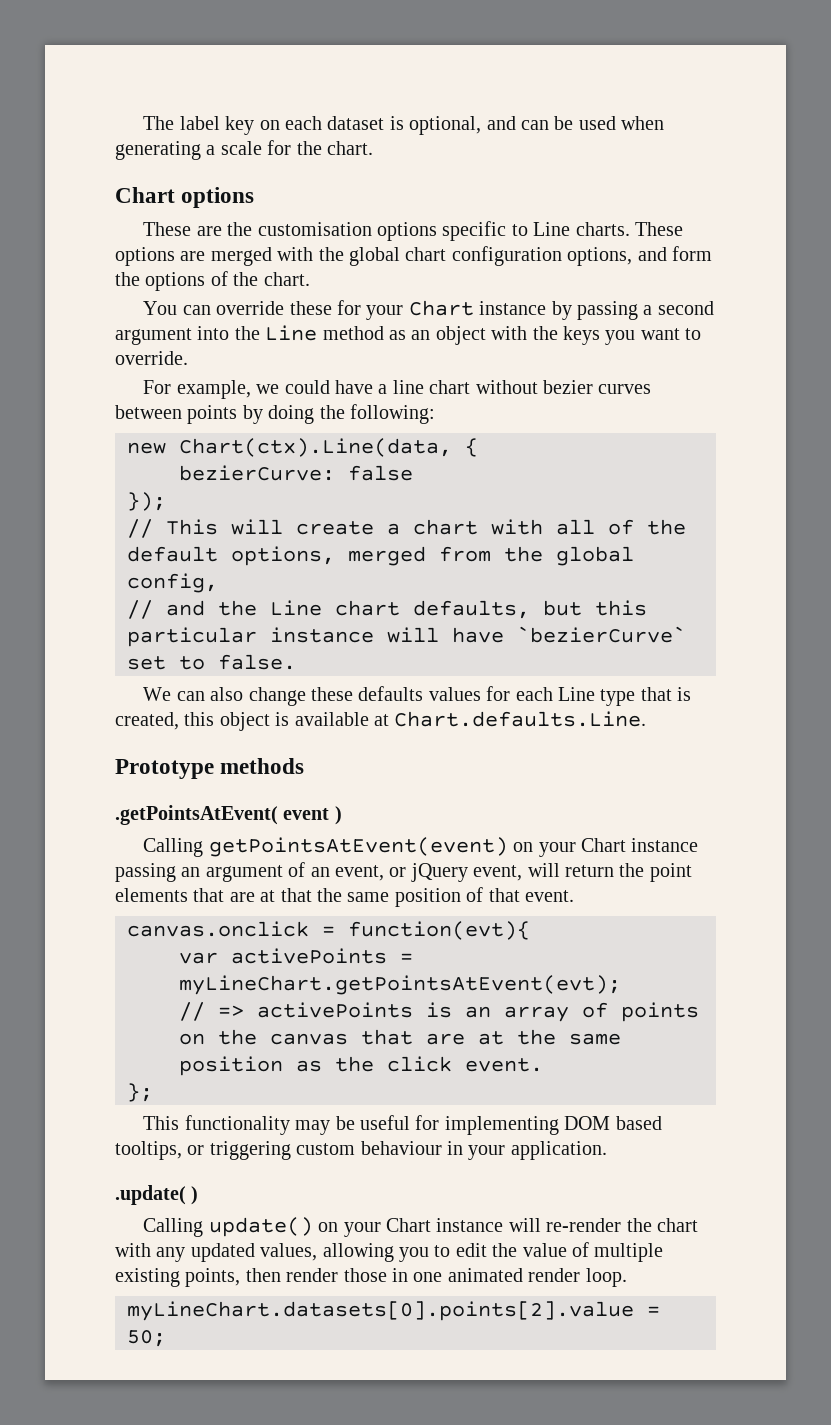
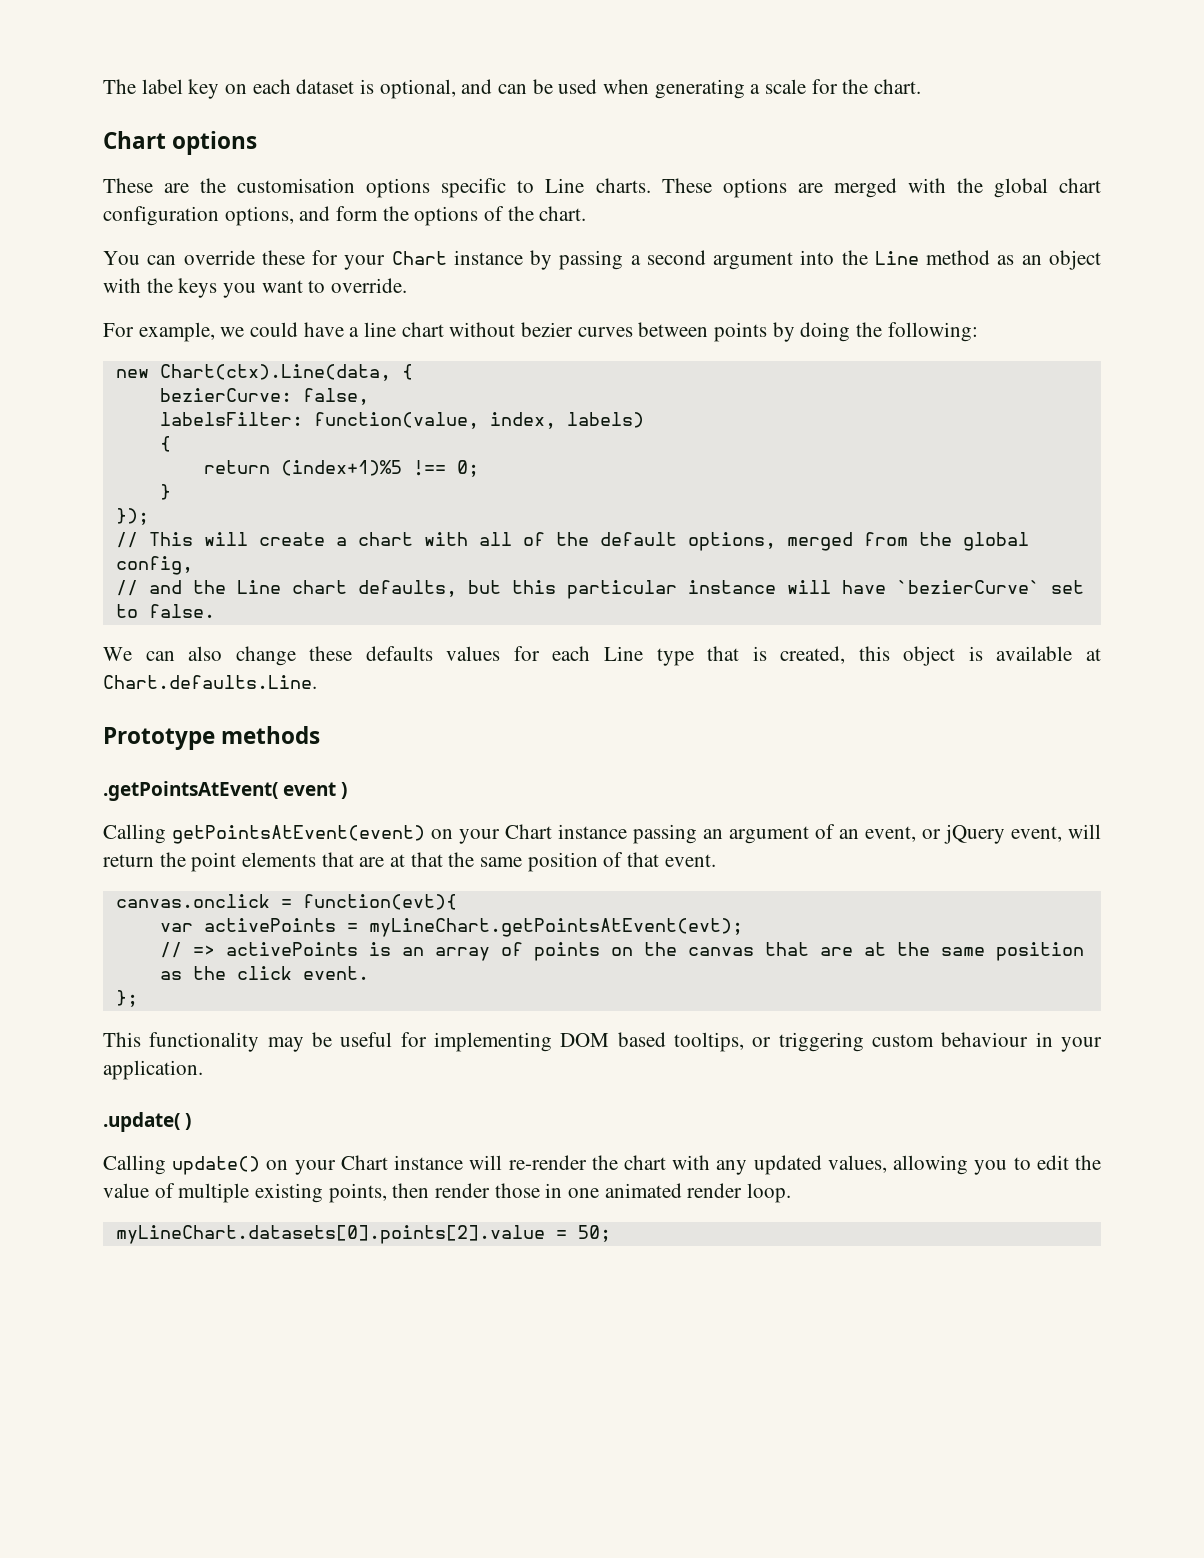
[348,465,413,481] false -> [302,388,369,405] [159,412,644,429] [159,436,171,452] [203,460,479,477] [159,484,171,500] false, // labelsFilter: function(value, index, labels) // { // return (index+1)%5 !== 0; // }

